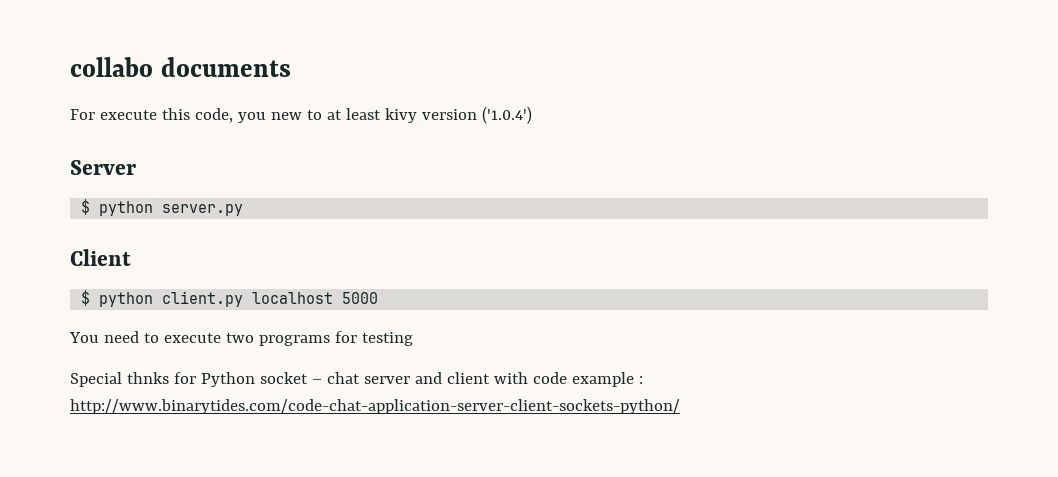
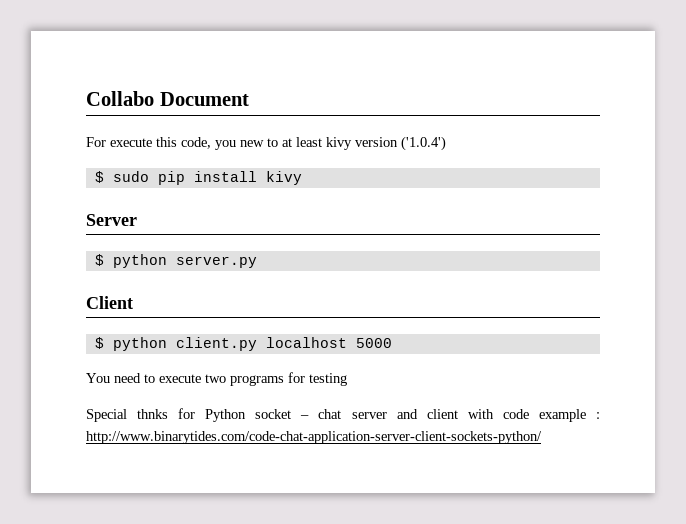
[70,57,291,77] collabo documents -> [86,91,249,106] Collabo Document
(532, 115) none -> [94,171,302,185] // $ sudo pip install kivy

